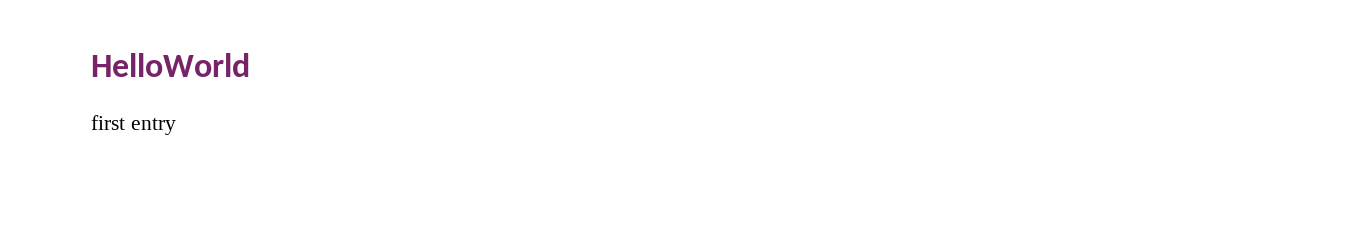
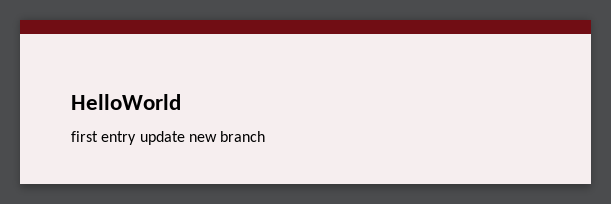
(176, 126) none -> [139,131,266,145] update new branch

